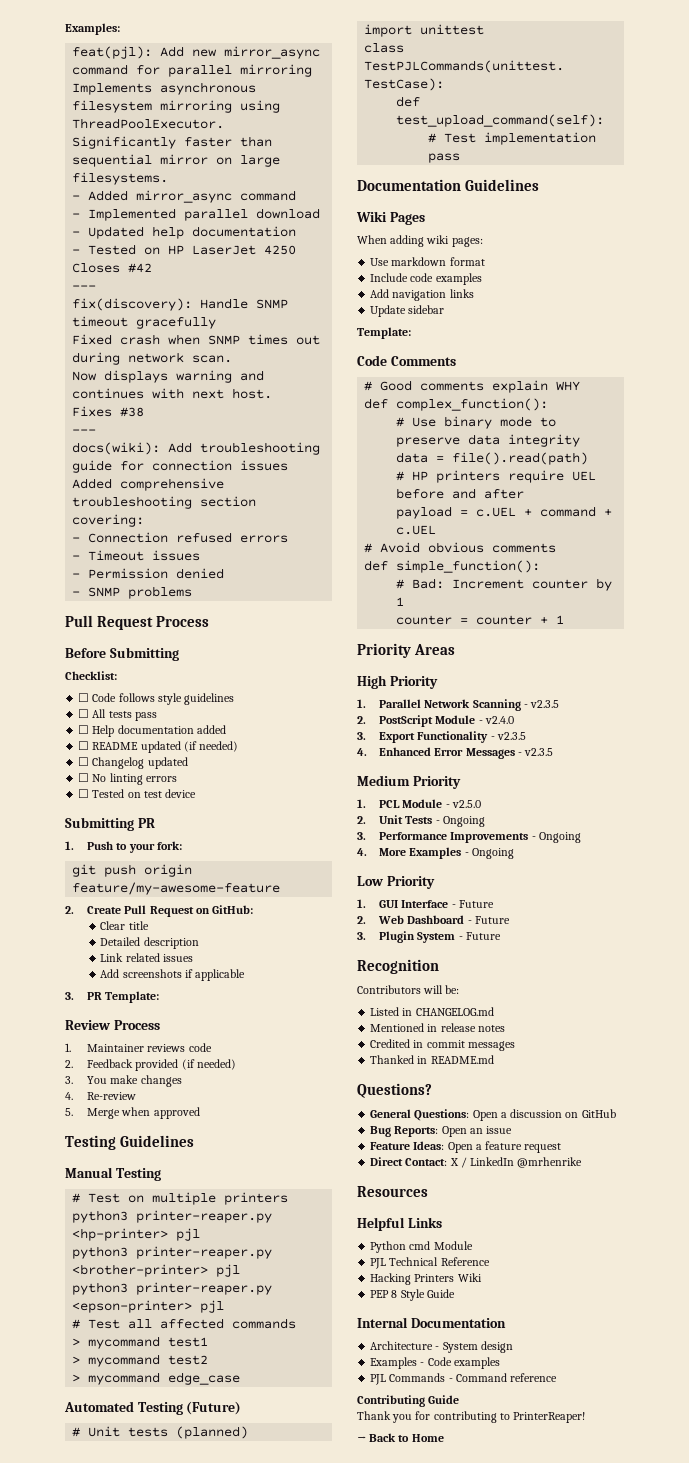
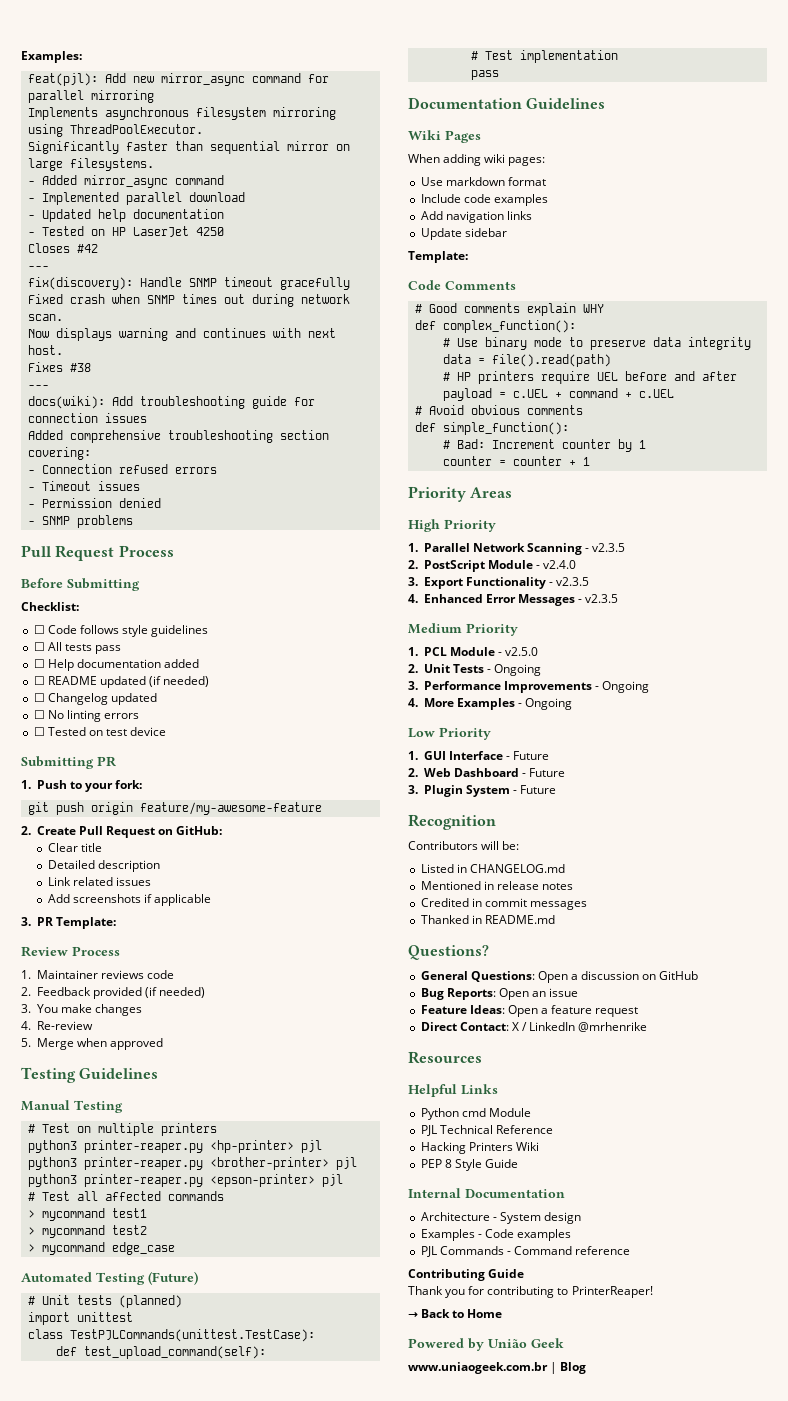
(444, 1438) none -> [408,1338,564,1351] [408,1362,587,1374] // Powered by União Geek // www.uniaogeek.com.br | Blog

